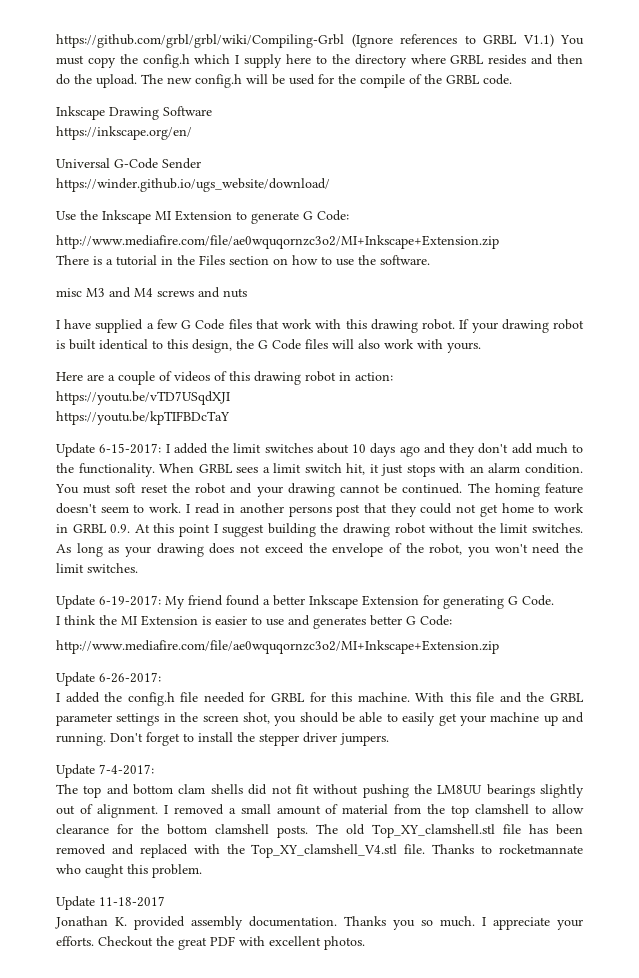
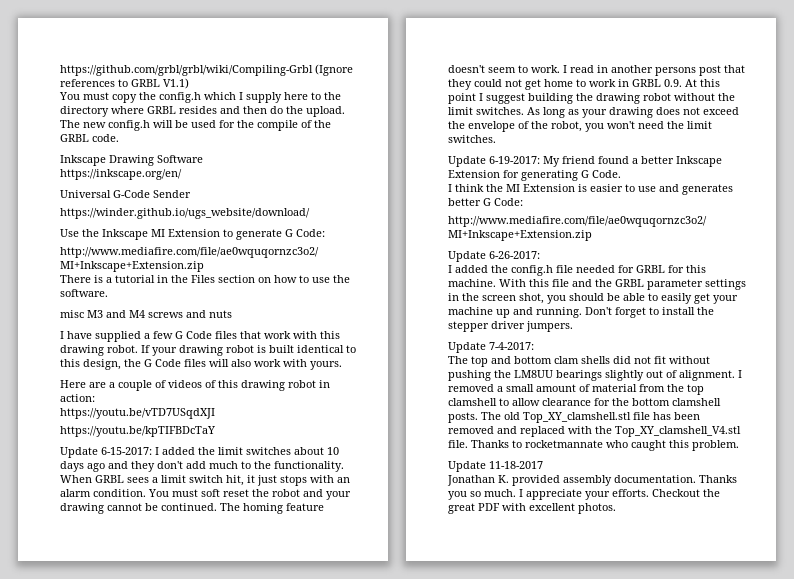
(554, 40) none -> (189, 83) //

